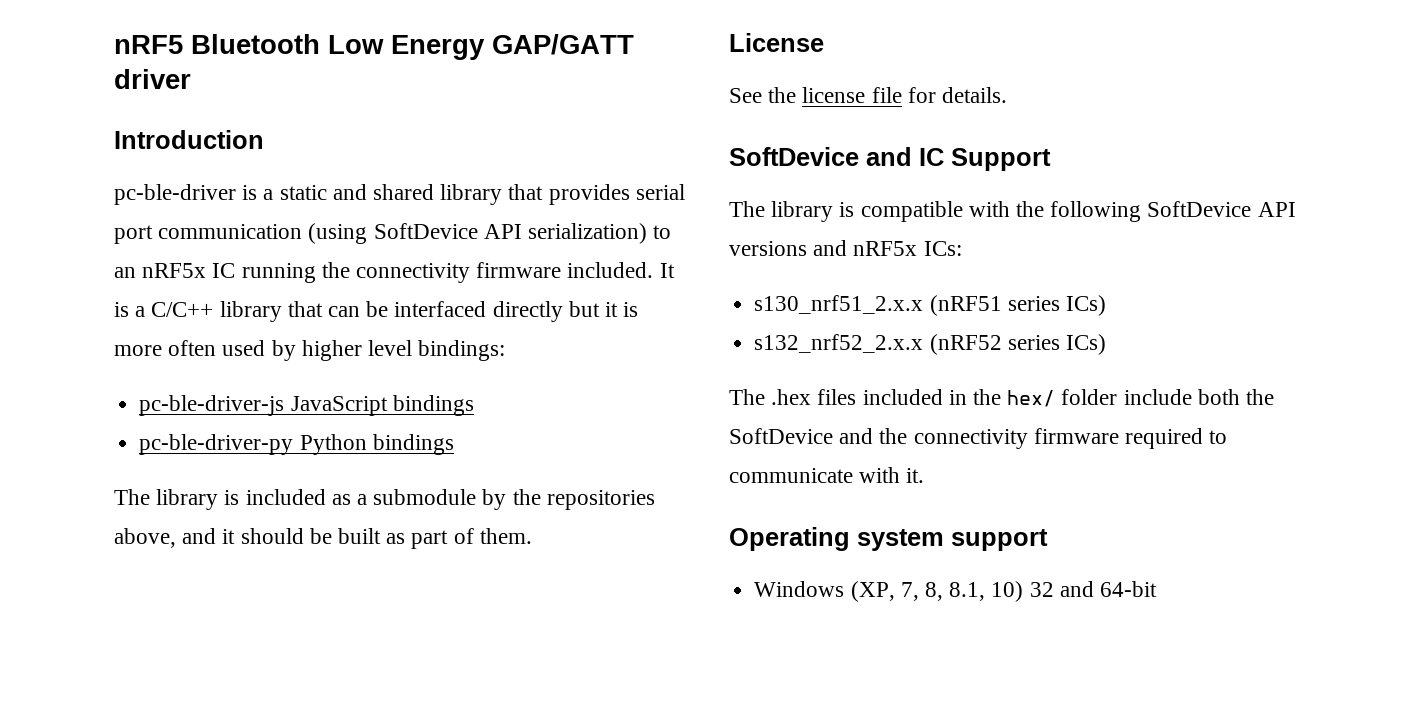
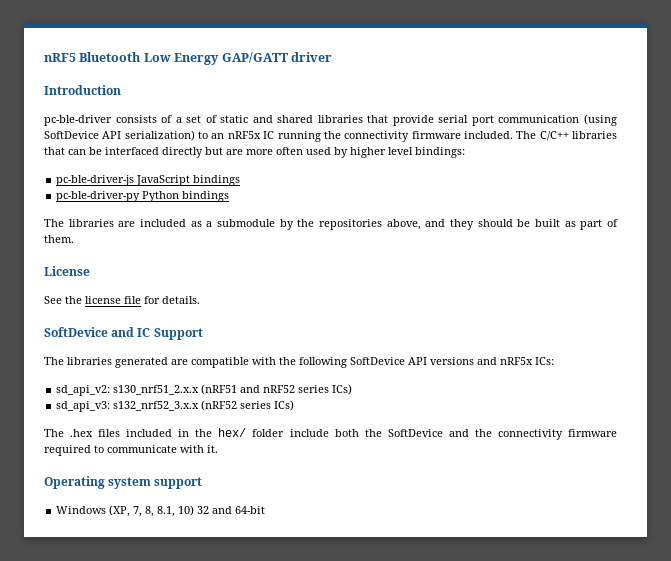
[242,184,630,205] is a static and shared library that provides -> [115,115,434,126] consists of a set of static and shared libraries that provide
[659,263,675,278] [114,301,282,322] It is a C/C++ library -> [516,131,617,141] The C/C++ libraries
[605,302,639,317] it is -> [226,149,243,155] are
[156,489,240,510] library is -> [68,219,136,227] libraries are
[222,529,236,544] it -> [450,219,474,230] they
[771,201,855,222] library is -> [67,357,188,368] libraries generated are
(962, 248) none -> [56,385,111,396] sd_api_v2:
[1007,295,1106,316] [754,334,924,353] series ICs) // s132_nrf52_2.x.x -> [240,384,353,395] [56,401,200,412] and nRF52 series ICs) // sd_api_v3: s132_nrf52_3.x.x

